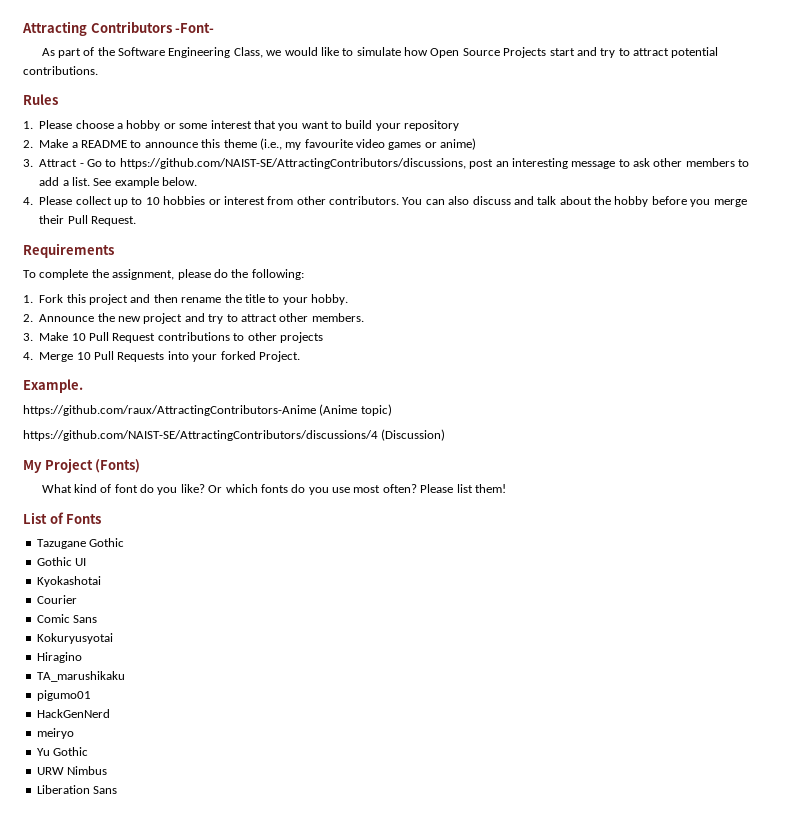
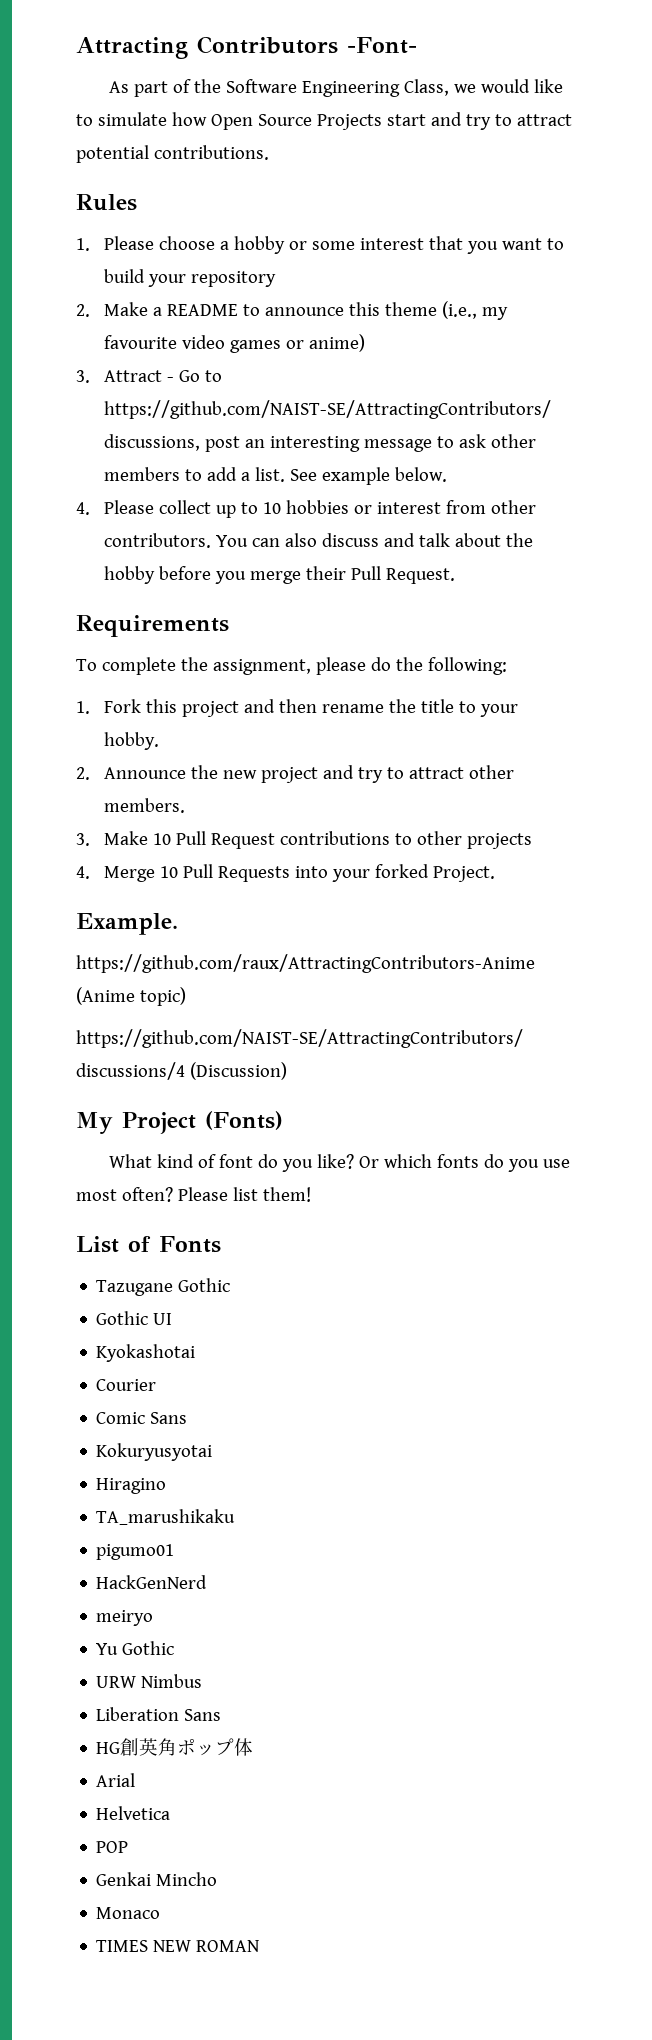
(118, 790) none -> [96,1738,254,1756] [96,1773,136,1787] [96,1806,171,1820] [96,1841,129,1853] [96,1872,218,1886] [96,1907,161,1919] [96,1940,260,1952] // HG創英角ポップ体 // Arial // Helvetica // POP // Genkai Mincho // Monaco // TIMES NEW ROMAN

